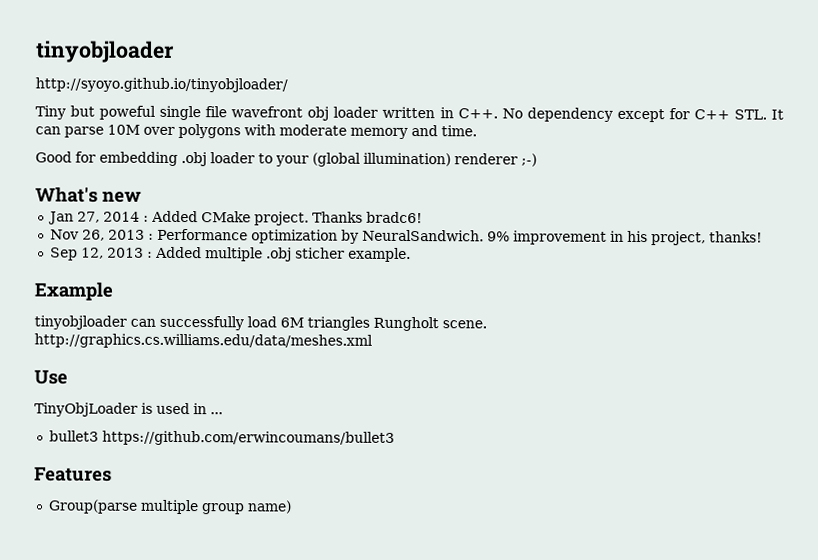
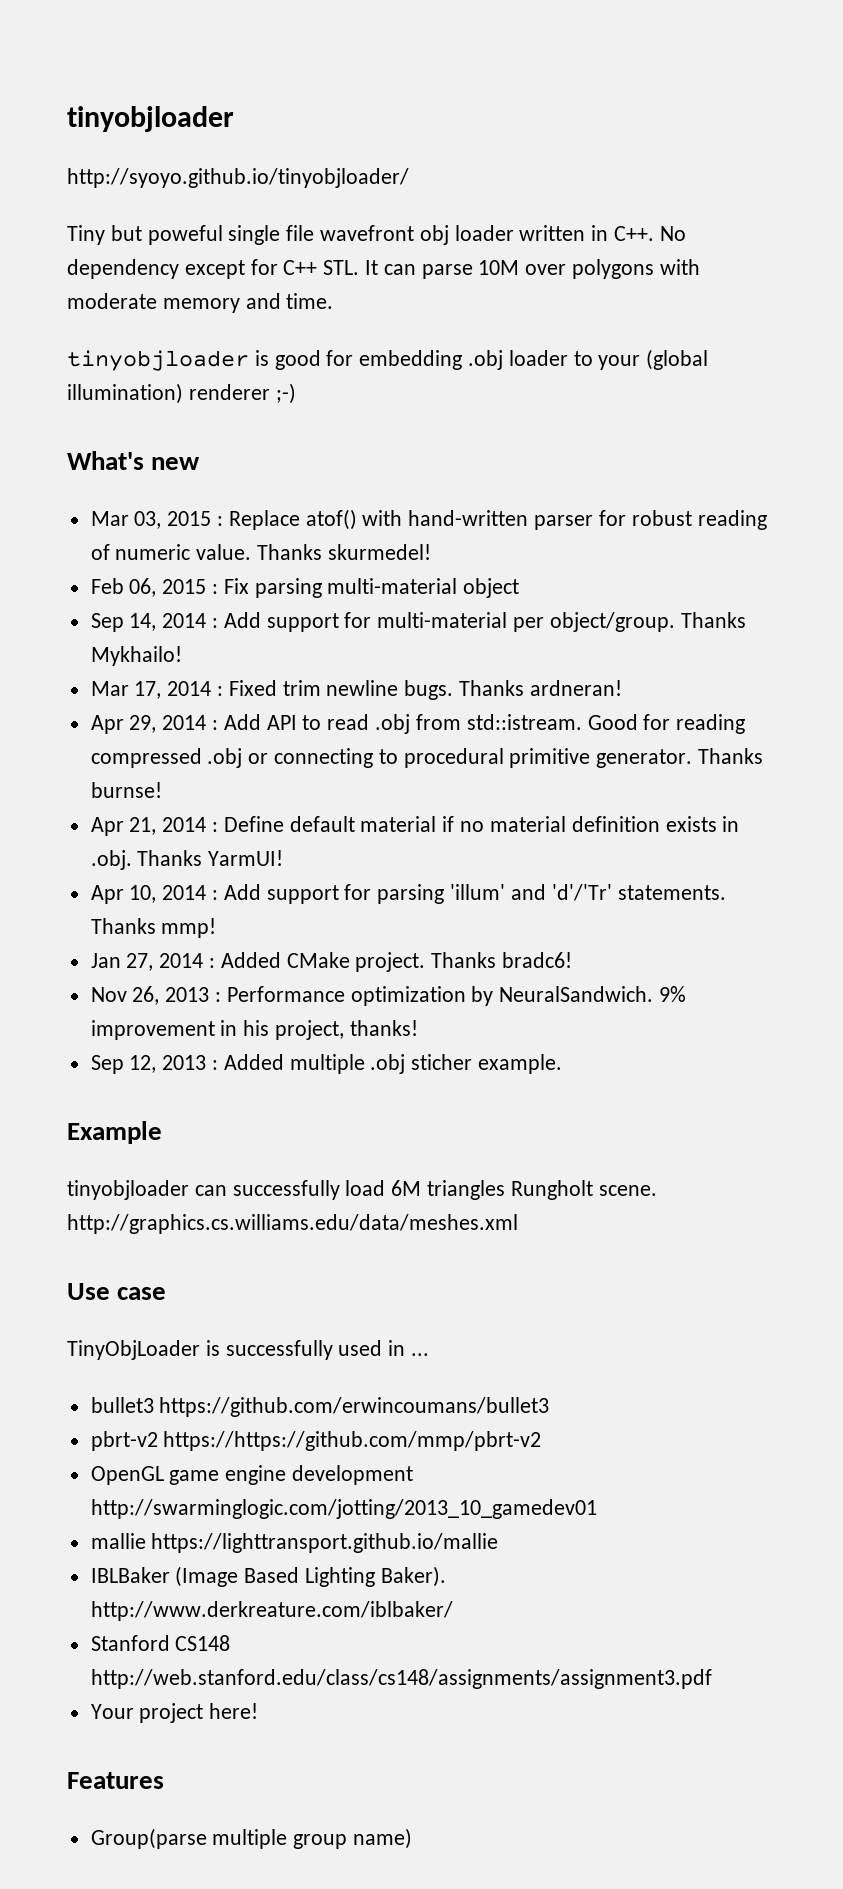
[35,151,72,163] Good -> [67,350,321,371] tinyobjloader is good
(142, 197) none -> [90,509,767,530] [90,544,431,560] [90,578,520,598] [90,612,746,632] [90,646,182,666] [90,680,622,700] [90,714,746,734] [90,748,764,768] [90,782,162,798] [90,816,740,836] [90,850,284,870] [90,884,726,904] [90,918,217,938] // Mar 03, 2015 : Replace atof() with hand-written parser for robust reading of numeric value. Thanks skurmedel! // Feb 06, 2015 : Fix parsing multi-material object // Sep 14, 2014 : Add support for multi-material per object/group. Thanks Mykhailo! // Mar 17, 2014 : Fixed trim newline bugs. Thanks ardneran! // Apr 29, 2014 : Add API to read .obj from std::istream. Good for reading compressed .obj or connecting to procedural primitive generator. Thanks burnse! // Apr 21, 2014 : Define default material if no material definition exists in .obj. Thanks YarmUI! // Apr 10, 2014 : Add support for parsing 'illum' and 'd'/'Tr' statements. Thanks mmp!
(68, 377) none -> [117,1287,167,1300] case
(153, 408) none -> [225,1340,333,1360] successfully
(395, 438) none -> [90,1431,542,1451] [90,1465,414,1485] [90,1499,597,1519] [90,1533,499,1553] [90,1566,446,1587] [90,1601,453,1621] [90,1635,231,1651] [90,1669,712,1689] [90,1703,259,1723] // pbrt-v2 https://https://github.com/mmp/pbrt-v2 // OpenGL game engine development http://swarminglogic.com/jotting/2013_10_gamedev01 // mallie https://lighttransport.github.io/mallie // IBLBaker (Image Based Lighting Baker). http://www.derkreature.com/iblbaker/ // Stanford CS148 http://web.stanford.edu/class/cs148/assignments/assignment3.pdf // Your project here!

